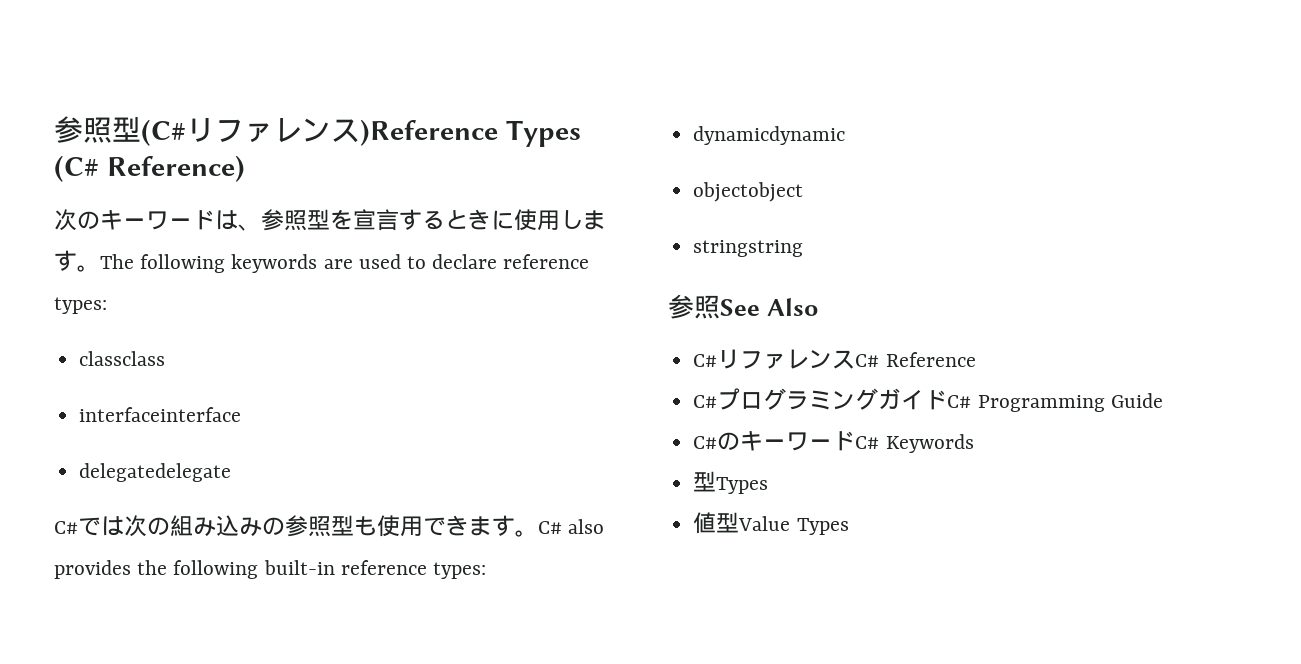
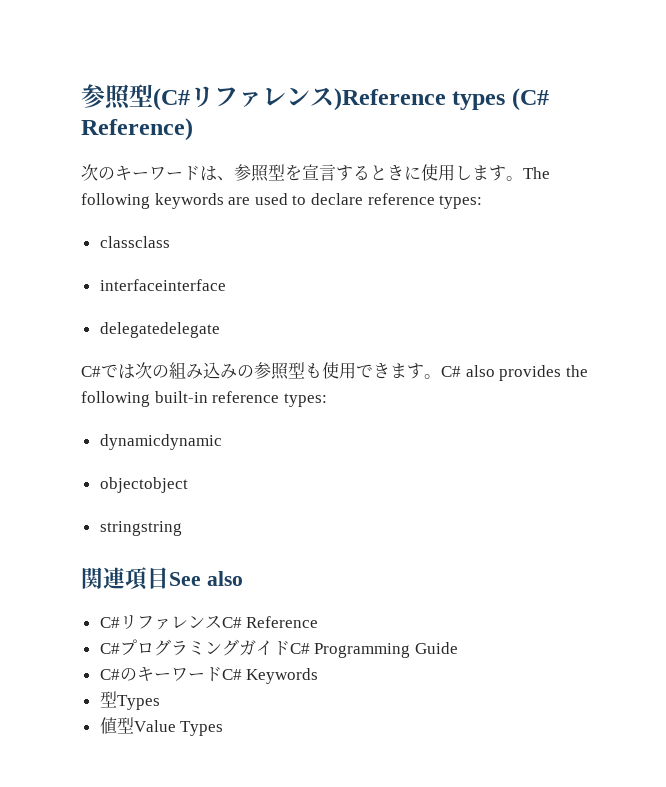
[505,120,581,147] Types -> [452,91,506,110] types
[668,294,818,319] 参照See Also -> [81,567,243,590] 関連項目See also

